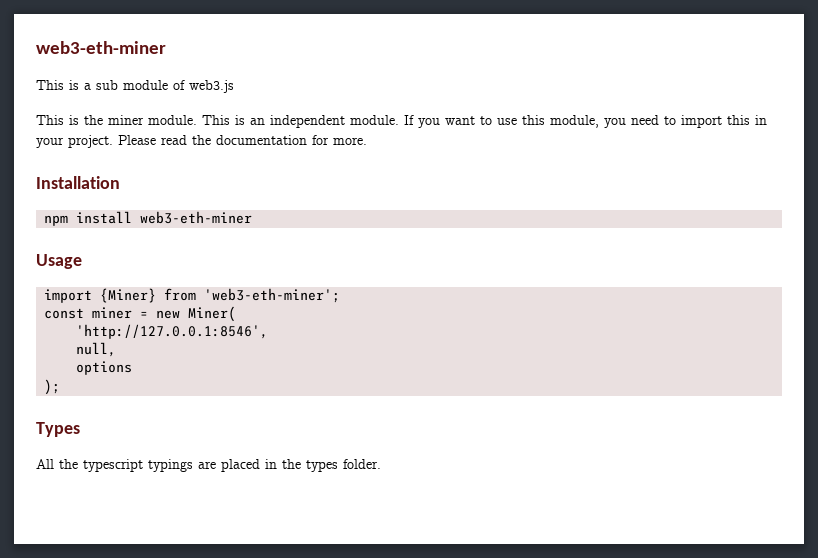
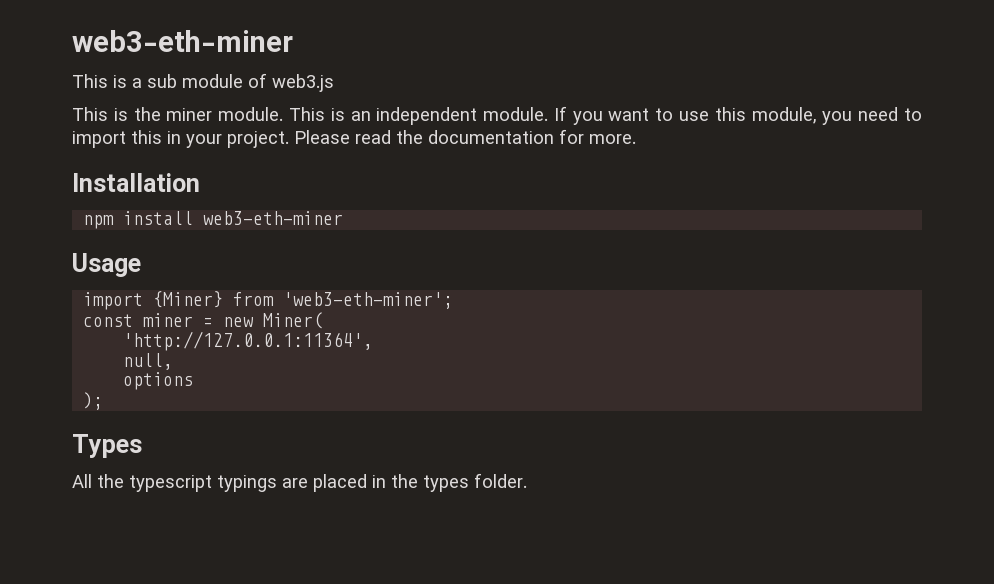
[76,324,269,339] 'http://127.0.0.1:8546', -> [123,331,374,351] 'http://127.0.0.1:11364',

